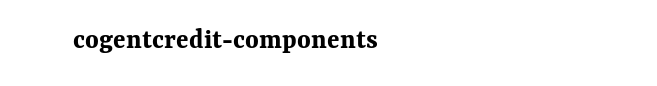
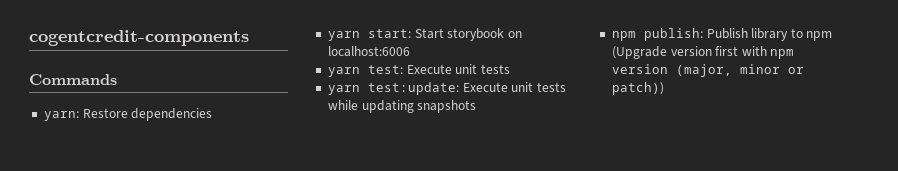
(378, 40) none -> [29,74,117,85] [43,108,213,121] [327,28,522,41] [327,46,410,57] [327,64,510,77] [327,82,566,95] [327,100,477,113] [611,28,833,41] [611,46,795,59] [611,64,804,77] [611,82,664,95] // Commands // yarn: Restore dependencies // yarn start: Start storybook on localhost:6006 // yarn test: Execute unit tests // yarn test:update: Execute unit tests while updating snapshots // npm publish: Publish library to npm (Upgrade version first with npm version (major, minor or patch))

